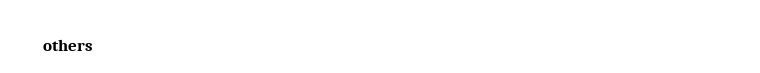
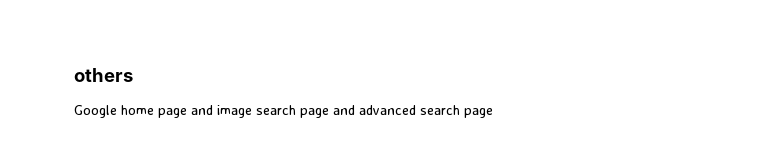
(93, 45) none -> [74,105,493,118] // Google home page and image search page and advanced search page

